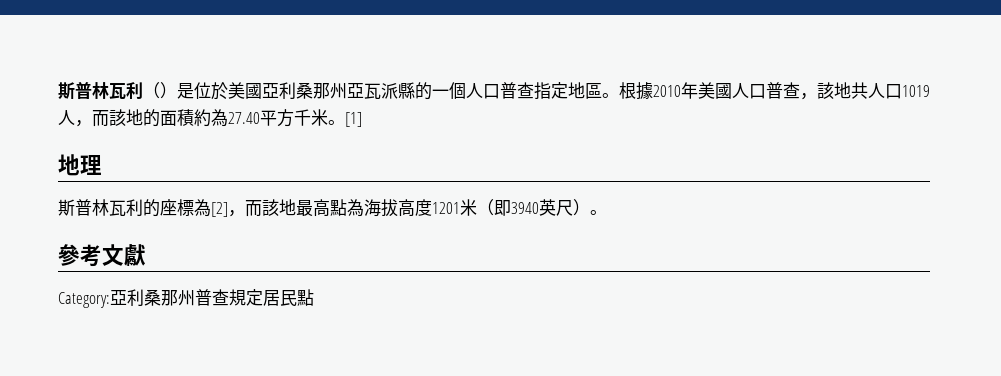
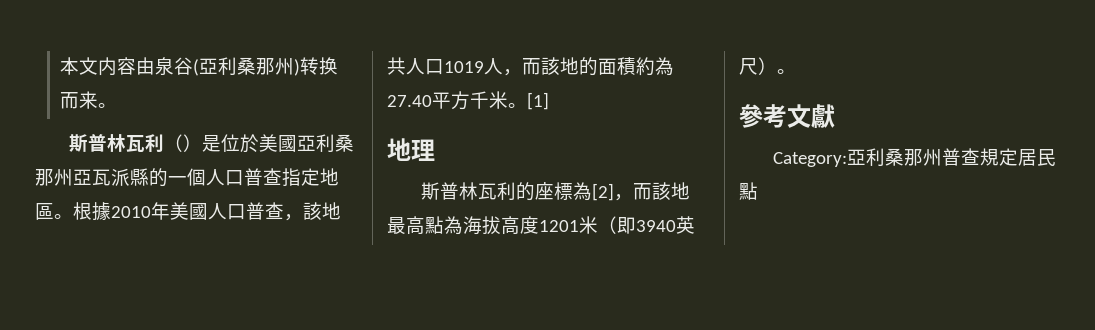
(58, 90) none -> [59,57,338,76] [59,91,117,109] 本文内容由泉谷(亞利桑那州)转换而来。 //

